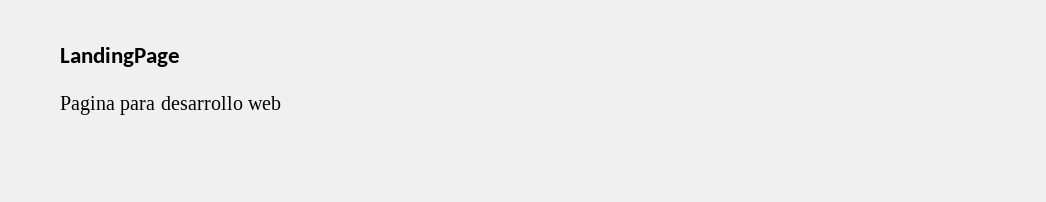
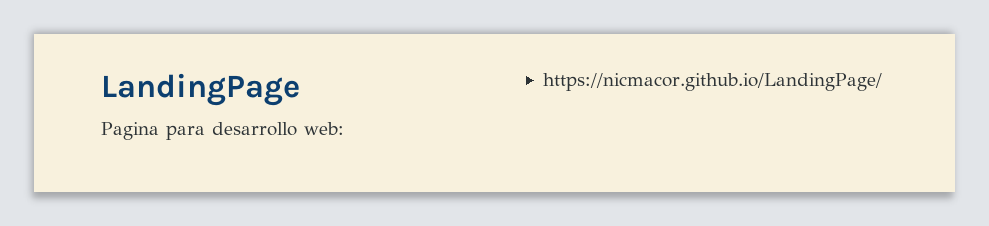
[248,96,282,110] web -> [304,122,344,135] [542,73,882,91] web: // https://nicmacor.github.io/LandingPage/

